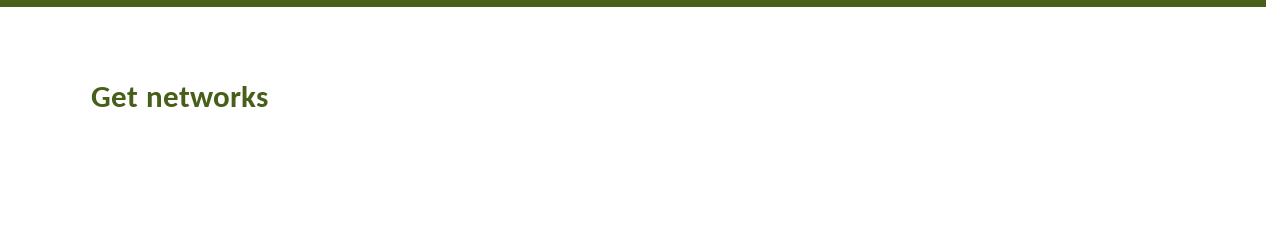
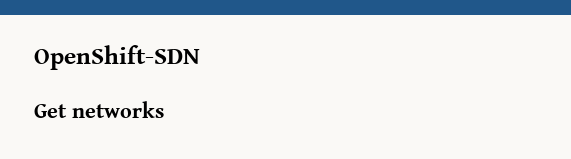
(91, 97) none -> [34,45,200,70] OpenShift-SDN //

